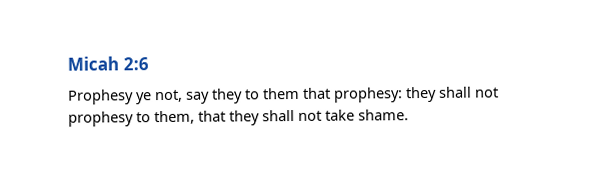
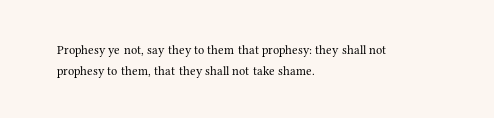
[67,56,149,71] Micah 2:6 // -> (57, 51) none

